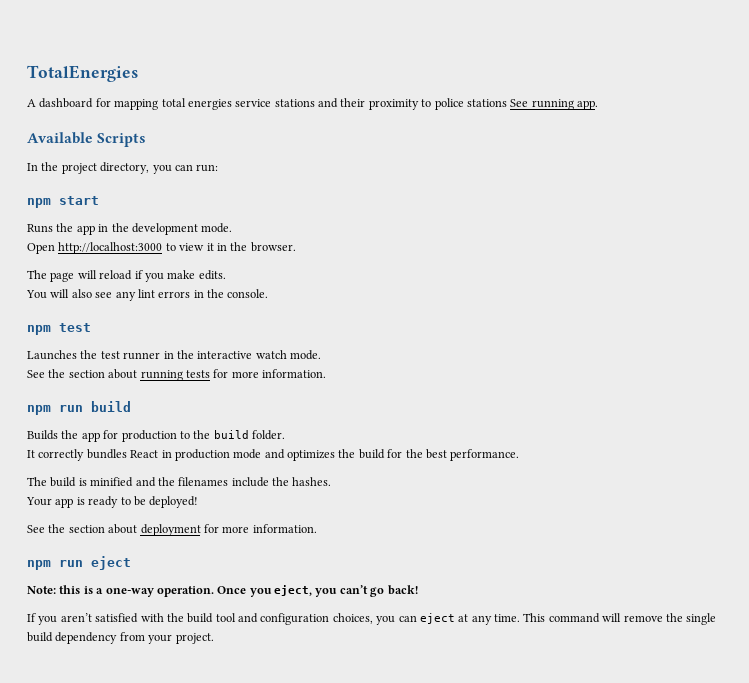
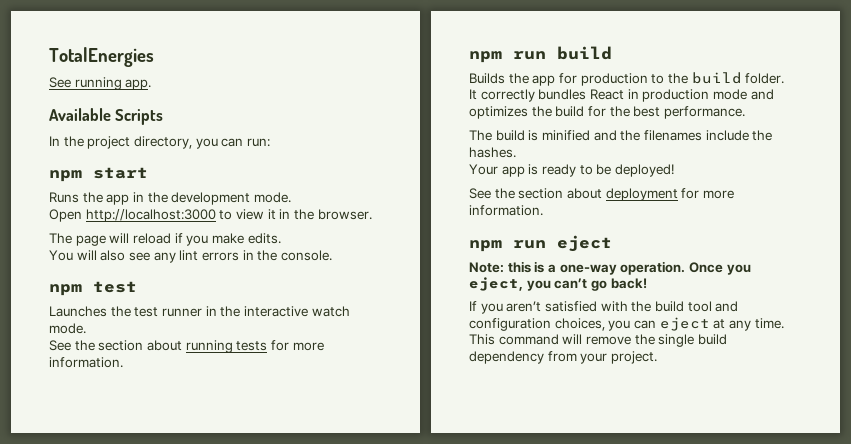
[27,98,507,110] A dashboard for mapping total energies service stations and their proximity to police stations -> (154, 57) none

